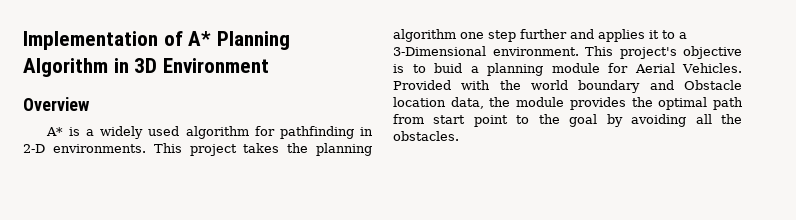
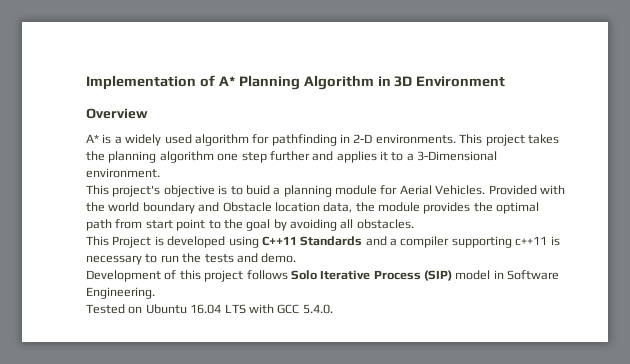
(579, 51) none -> (160, 173) //
[721,114,742,124] [393,131,459,141] the obstacles. -> [356,219,414,229] [86,236,560,248] [86,253,297,265] [86,270,560,282] [86,287,155,299] [86,304,333,314] obstacles. // This Project is developed using C++11 Standards and a compiler supporting c++11 is necessary to run the tests and demo. // Development of this project follows Solo Iterative Process (SIP) model in Software Engineering. // Tested on Ubuntu 16.04 LTS with GCC 5.4.0.

